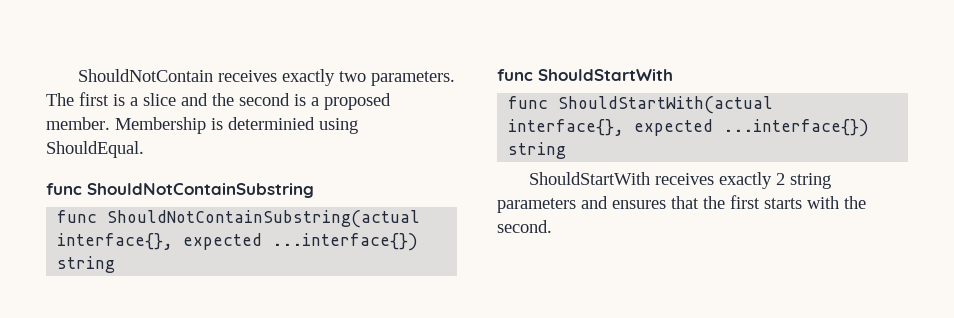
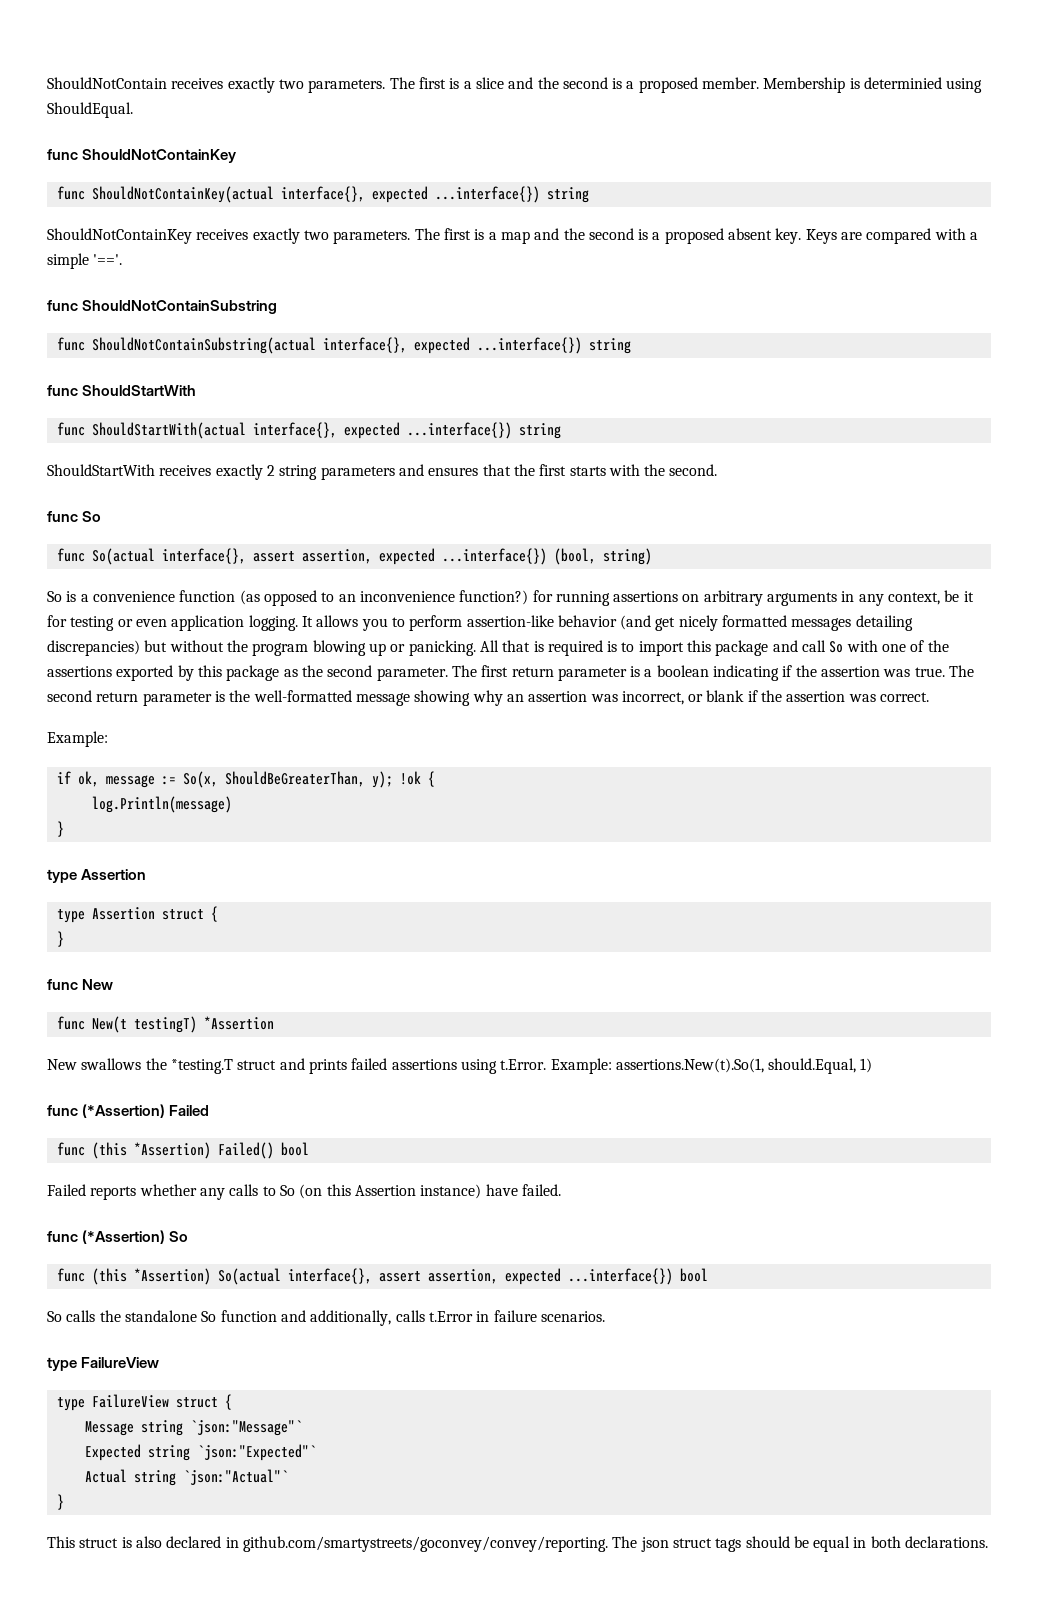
(144, 149) none -> [47,149,237,163] [56,186,589,203] [47,228,979,244] [47,253,123,269] // func ShouldNotContainKey // func ShouldNotContainKey(actual interface{}, expected ...interface{}) string // ShouldNotContainKey receives exactly two parameters. The first is a map and the second is a proposed absent key. Keys are compared with a simple '=='.
(552, 226) none -> [47,511,102,522] [56,548,652,565] [47,590,974,606] [47,615,913,631] [47,640,949,656] [47,665,975,681] [47,690,930,706] [47,731,108,747] [56,771,435,788] [91,796,232,813] [56,821,64,837] [47,869,147,883] [56,906,218,923] [56,931,64,947] [47,979,114,990] [56,1016,274,1033] [47,1058,873,1074] [47,1104,210,1118] [56,1142,309,1159] [47,1184,561,1200] [47,1230,189,1244] [56,1268,708,1285] [47,1310,605,1326] [47,1357,160,1371] [56,1394,232,1411] [84,1420,302,1436] [84,1444,316,1461] [84,1469,288,1486] [56,1494,64,1510] [47,1536,989,1552] // func So // func So(actual interface{}, assert assertion, expected ...interface{}) (bool, string) // So is a convenience function (as opposed to an inconvenience function?) for running assertions on arbitrary arguments in any context, be it for testing or even application logging. It allows you to perform assertion-like behavior (and get nicely formatted messages detailing discrepancies) but without the program blowing up or panicking. All that is required is to import this package and call So with one of the assertions exported by this package as the second parameter. The first return parameter is a boolean indicating if the assertion was true. The second return parameter is the well-formatted message showing why an assertion was incorrect, or blank if the assertion was correct. // Example: // if ok, message := So(x, ShouldBeGreaterThan, y); !ok { // log.Println(message) // } // type Assertion // type Assertion struct { // } // func New // func New(t testingT) *Assertion // New swallows the *testing.T struct and prints failed assertions using t.Error. Example: assertions.New(t).So(1, should.Equal, 1) // func (*Assertion) Failed // func (this *Assertion) Failed() bool // Failed reports whether any calls to So (on this Assertion instance) have failed. // func (*Assertion) So // func (this *Assertion) So(actual interface{}, assert assertion, expected ...interface{}) bool // So calls the standalone So function and additionally, calls t.Error in failure scenarios. // type FailureView // type FailureView struct { // Message string `json:"Message"` // Expected string `json:"Expected"` // Actual string `json:"Actual"` // } // This struct is also declared in github.com/smartystreets/goconvey/convey/reporting. The json struct tags should be equal in both declarations.

